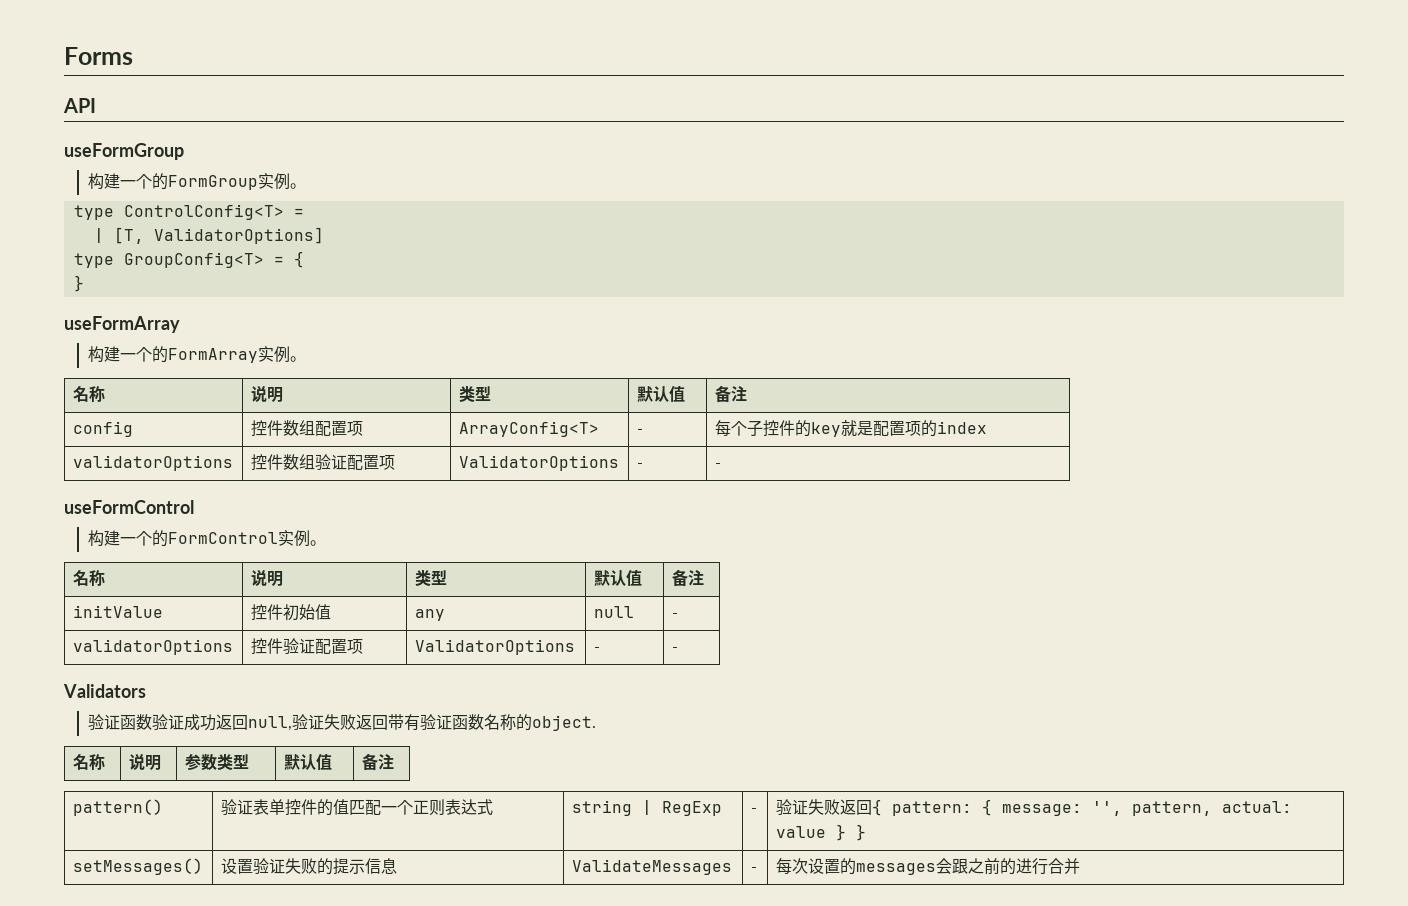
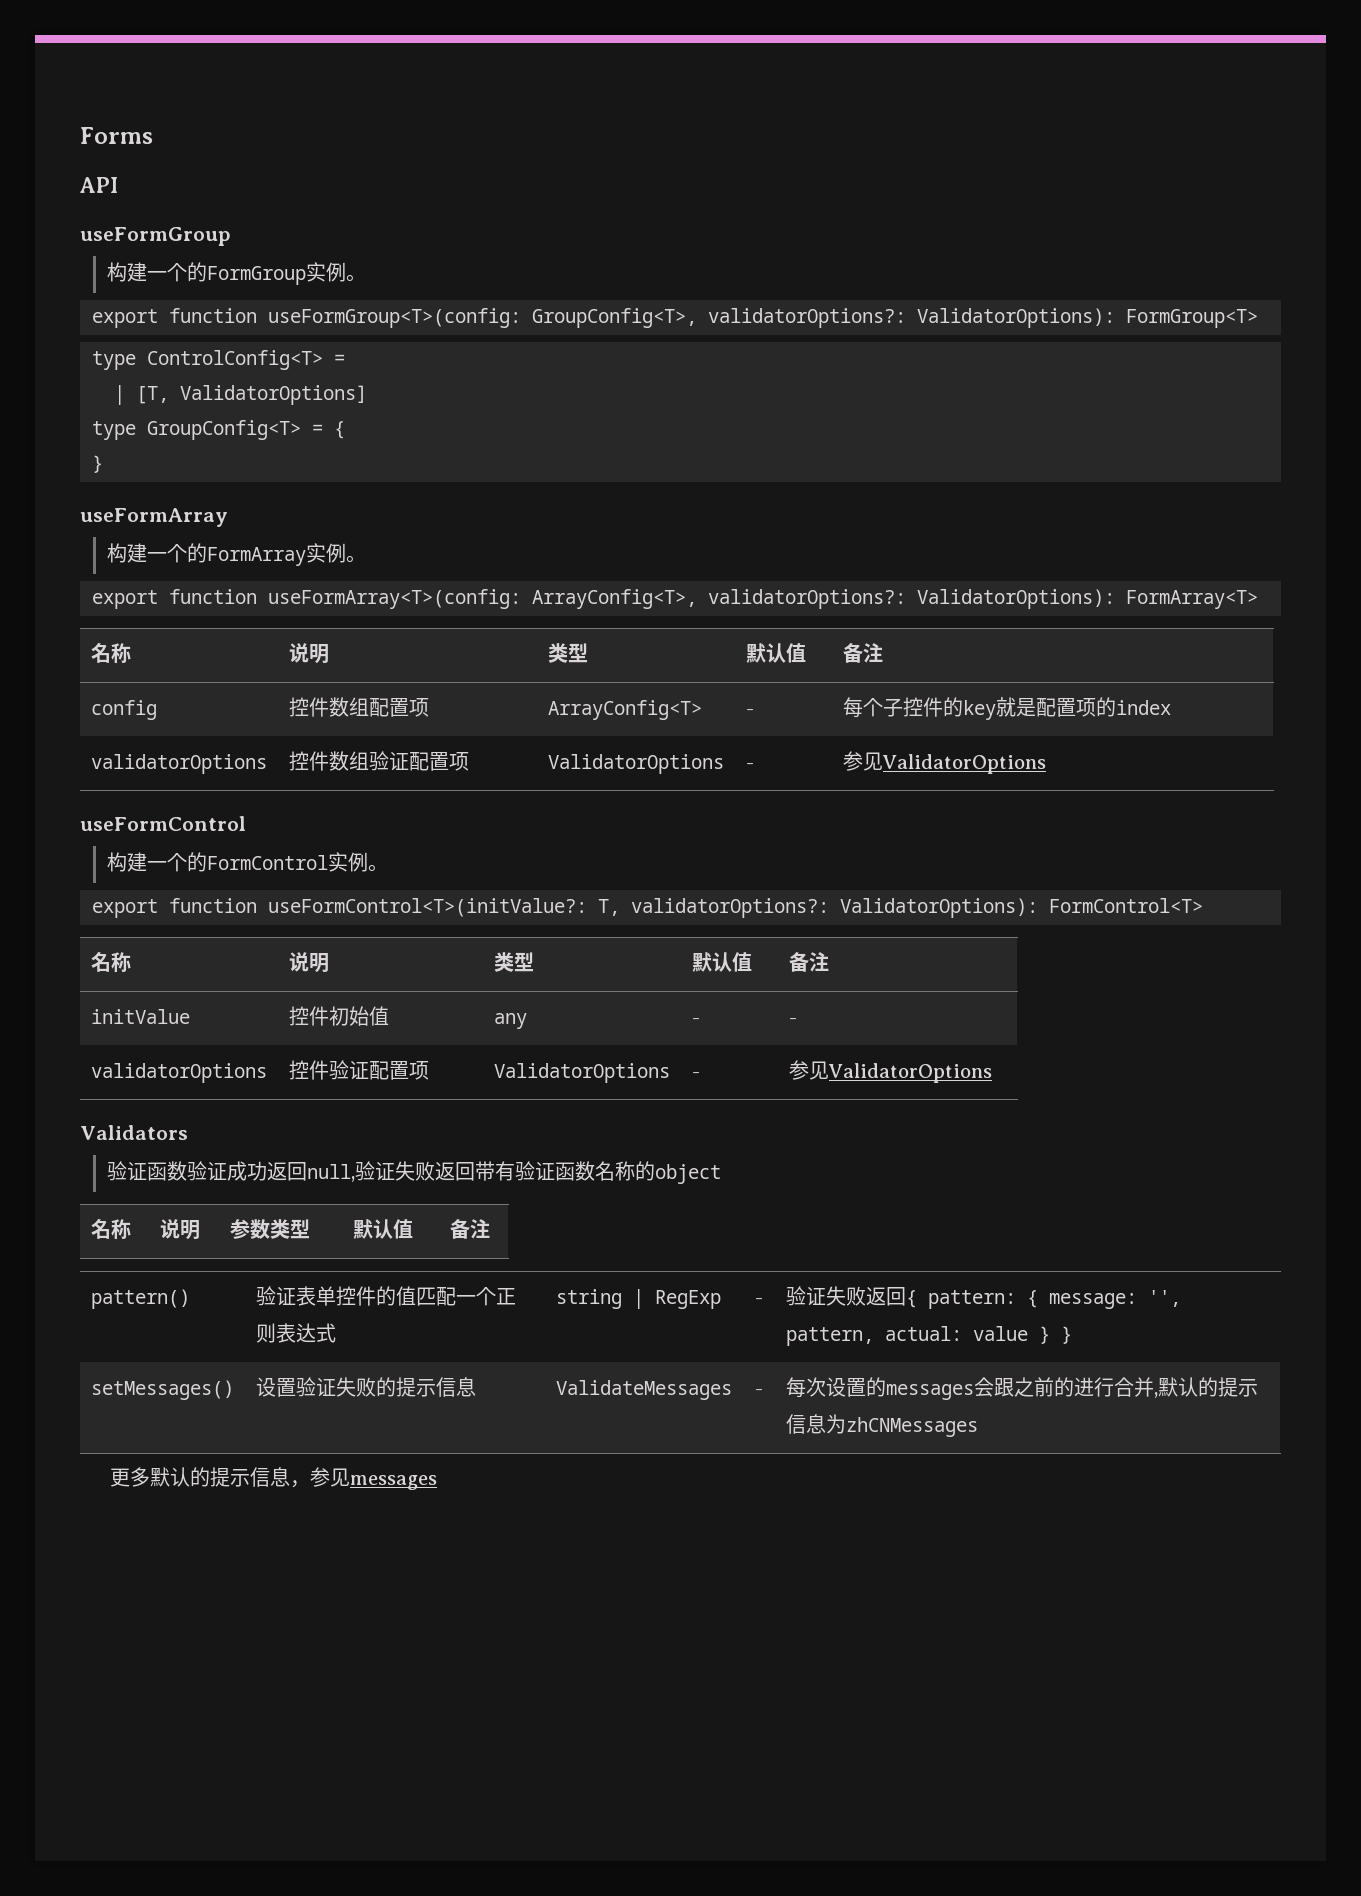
(307, 186) none -> [92,308,1258,328] // export function useFormGroup<T>(config: GroupConfig<T>, validatorOptions?: ValidatorOptions): FormGroup<T>
(307, 359) none -> [92,589,1258,609] // export function useFormArray<T>(config: ArrayConfig<T>, validatorOptions?: ValidatorOptions): FormArray<T>
[714,463,721,468] - -> [842,751,1046,774] 参见ValidatorOptions
(327, 543) none -> [92,898,1203,918] // export function useFormControl<T>(initValue?: T, validatorOptions?: ValidatorOptions): FormControl<T>
[593,606,634,618] null -> [691,1018,700,1024] -
[671,647,678,652] - -> [788,1060,992,1083] 参见ValidatorOptions
[532,715,597,731] object. -> [655,1164,722,1184] object
(1080, 866) none -> [1153,1377,1258,1398] [785,1414,978,1437] [110,1467,438,1490] ,默认的提示信息为zhCNMessages // 更多默认的提示信息，参见messages

